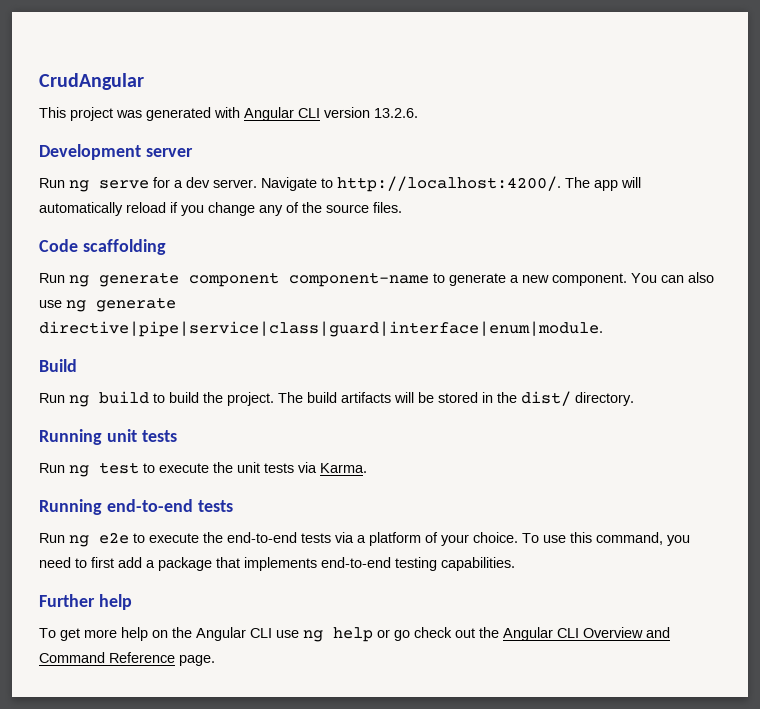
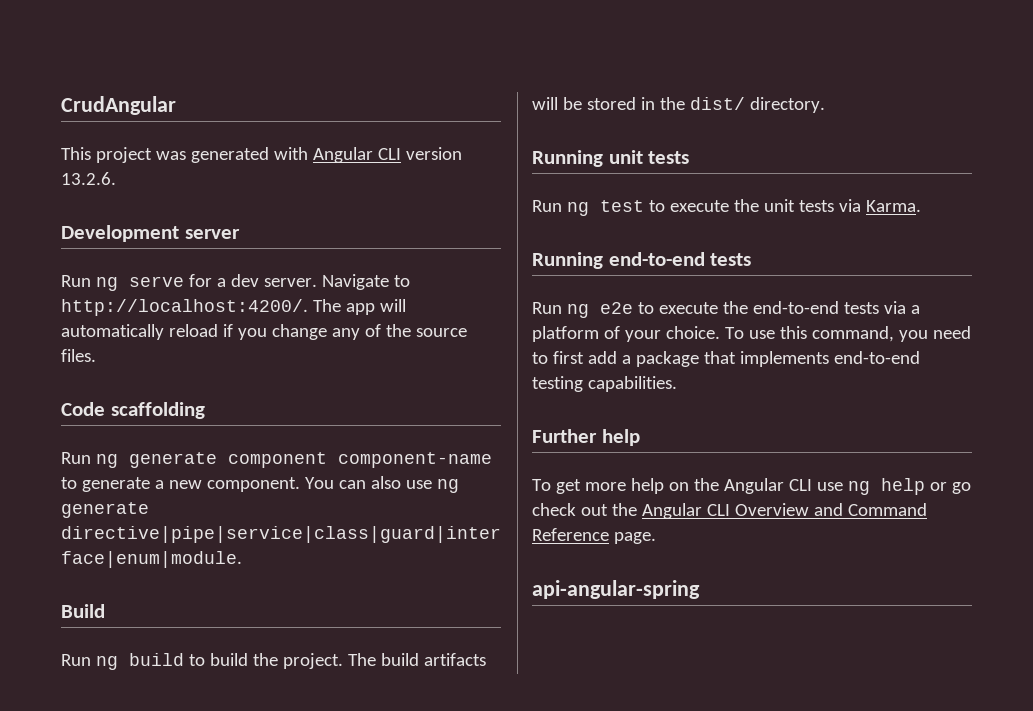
(215, 660) none -> [532,580,700,599] // api-angular-spring

